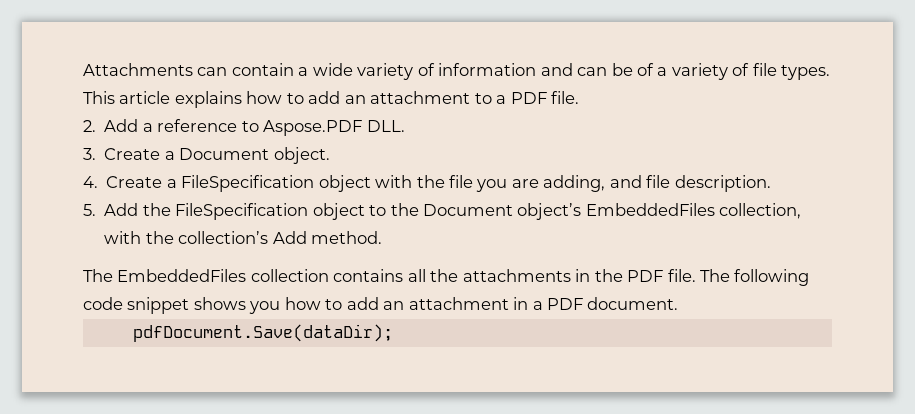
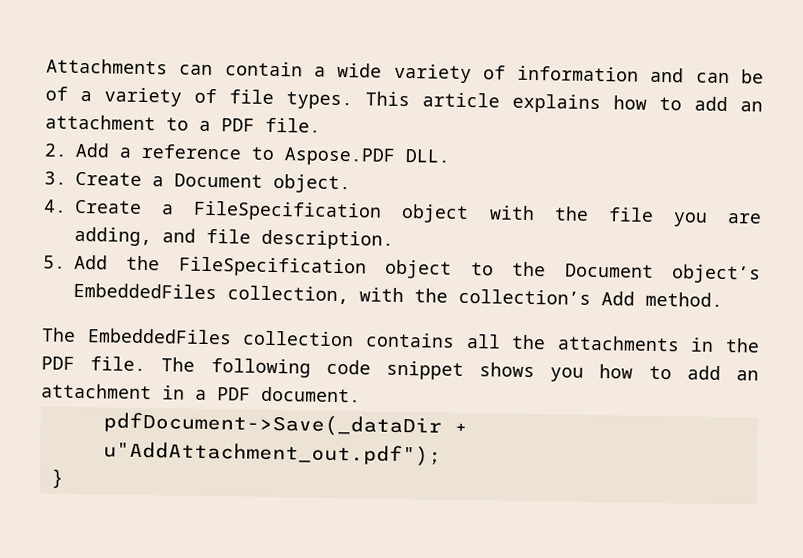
[132,324,393,342] pdfDocument.Save(dataDir); -> [102,412,468,438] [102,441,442,467] [49,469,64,489] pdfDocument->Save(_dataDir + u"AddAttachment_out.pdf"); // }

